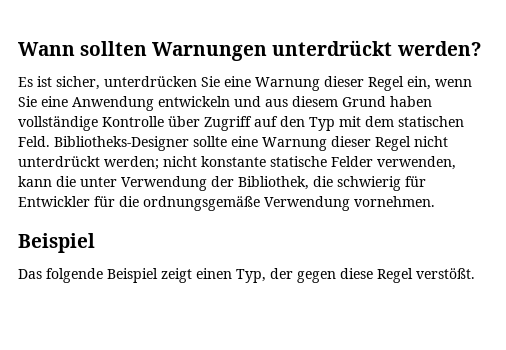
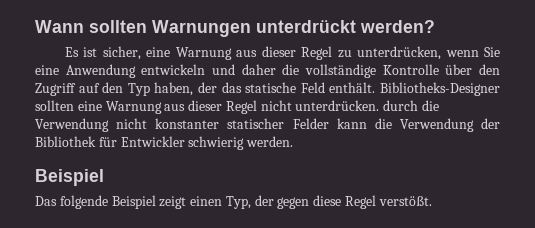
[104,76,431,91] unterdrücken Sie eine Warnung dieser Regel ein, -> [146,46,442,60] eine Warnung aus dieser Regel zu unterdrücken,
[265,96,432,107] aus diesem Grund haben -> [241,64,300,75] daher die
(200, 121) none -> [479,64,501,75] den
[339,116,464,127] [18,136,327,151] mit dem statischen Feld. Bibliotheks-Designer sollte eine Warnung -> [154,82,500,96] [35,100,186,114] haben, der das statische Feld enthält. Bibliotheks-Designer sollten eine Warnung aus
[18,156,456,170] unterdrückt werden; nicht konstante statische Felder verwenden, -> [295,100,440,111] [35,118,329,132] unterdrücken. durch die Verwendung nicht konstanter statischer Felder
[80,177,117,187] unter -> (392, 123) none
[238,176,426,191] [18,196,435,211] Bibliothek, die schwierig für Entwickler für die ordnungsgemäße Verwendung vornehmen. -> [35,136,294,150] Bibliothek für Entwickler schwierig werden.

